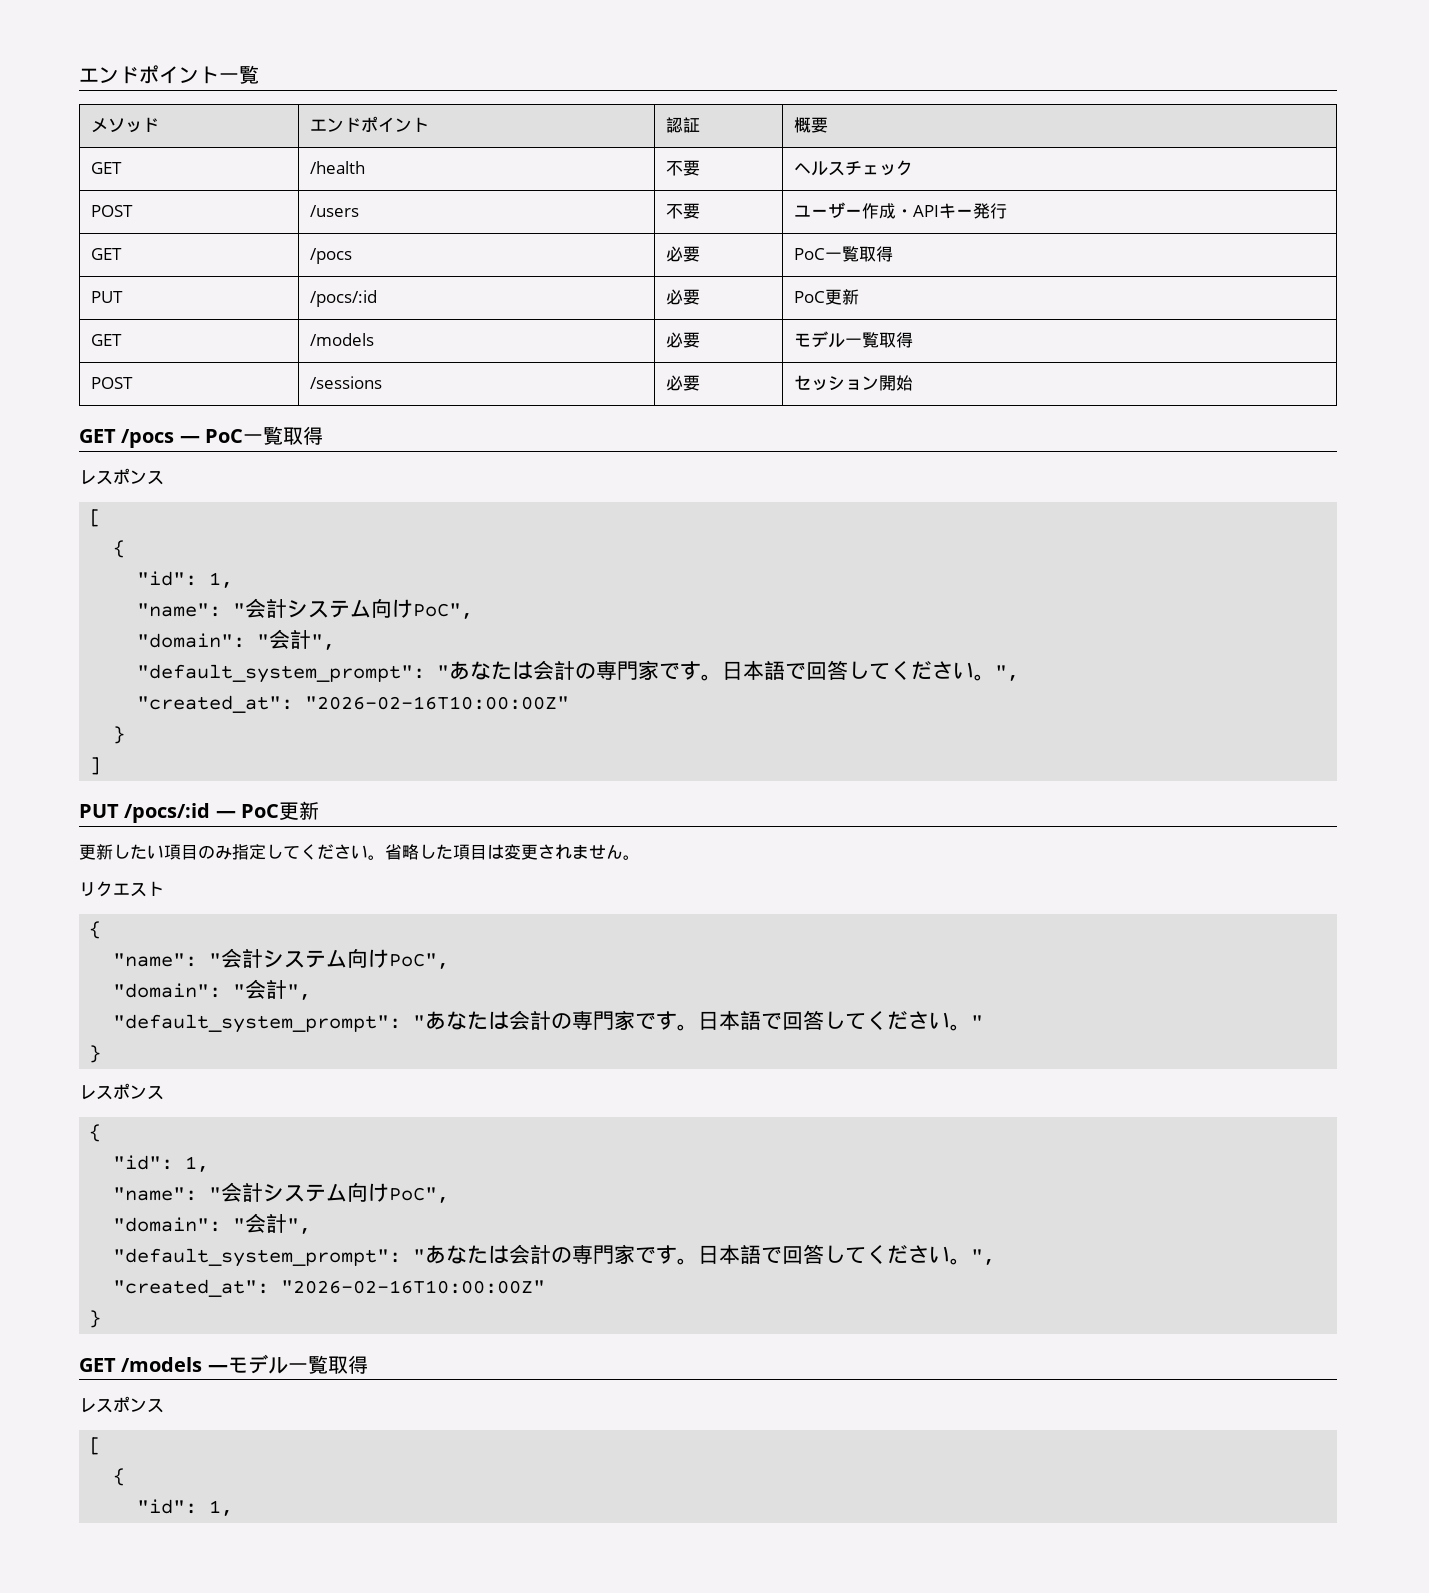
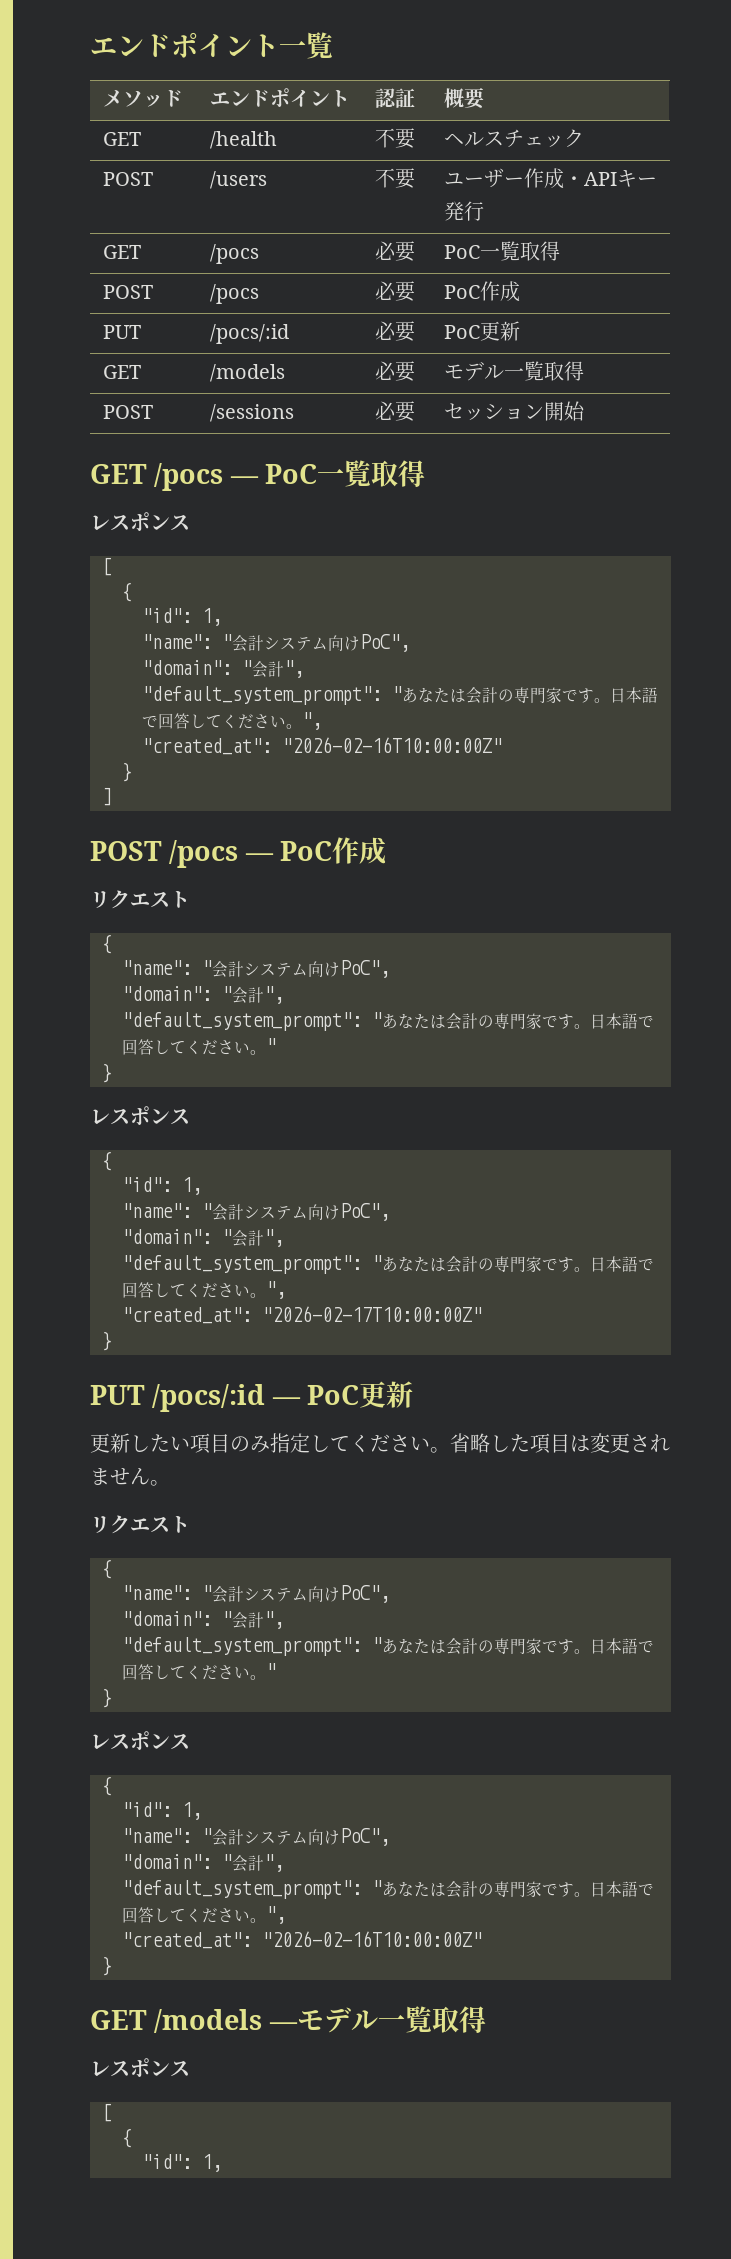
(894, 254) none -> [102,285,153,299] [209,284,259,304] [374,281,415,302] [443,281,520,302] // POST | /pocs | 必要 | PoC作成
(102, 766) none -> [90,837,386,868] [90,890,190,909] [102,934,112,954] [122,960,390,978] [122,986,284,1004] [122,1012,654,1031] [122,1038,276,1055] [102,1063,112,1083] [90,1106,190,1125] [102,1151,112,1171] [122,1177,202,1195] [122,1203,390,1221] [122,1229,284,1247] [122,1255,654,1274] [122,1281,286,1299] [122,1306,482,1324] [102,1331,112,1351] // POST /pocs — PoC作成 // リクエスト // { // "name": "会計システム向けPoC", // "domain": "会計", // "default_system_prompt": "あなたは会計の専門家です。日本語で回答してください。" // } // レスポンス // { // "id": 1, // "name": "会計システム向けPoC", // "domain": "会計", // "default_system_prompt": "あなたは会計の専門家です。日本語で回答してください。", // "created_at": "2026-02-17T10:00:00Z" // }

